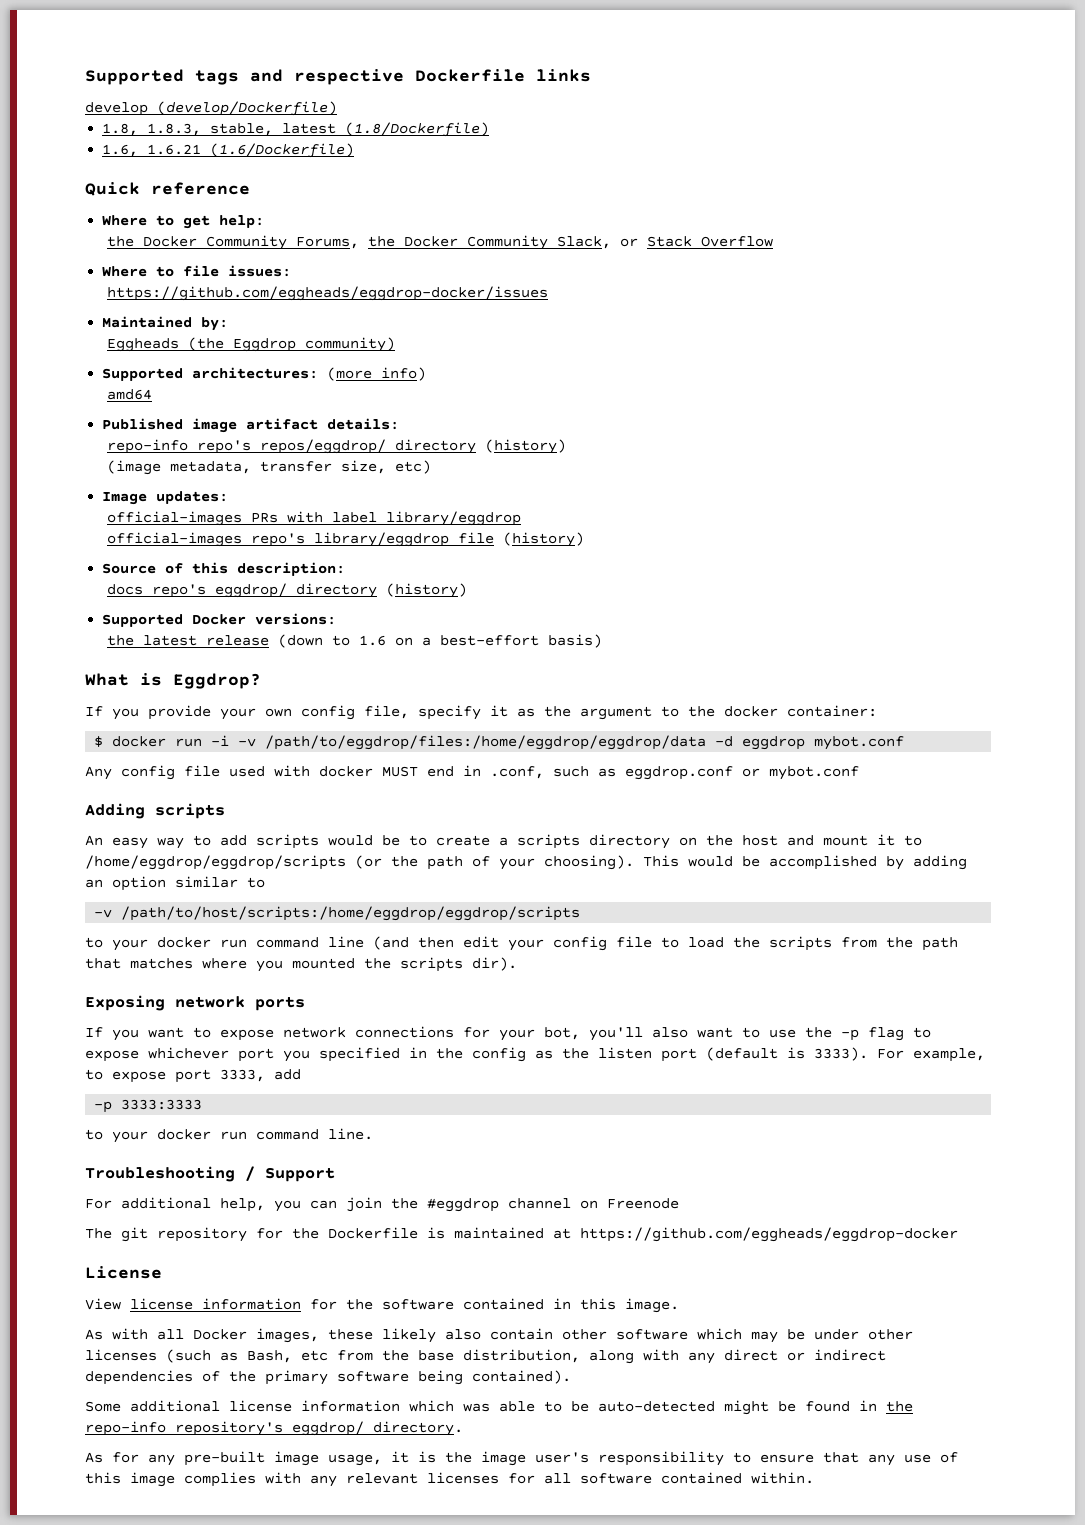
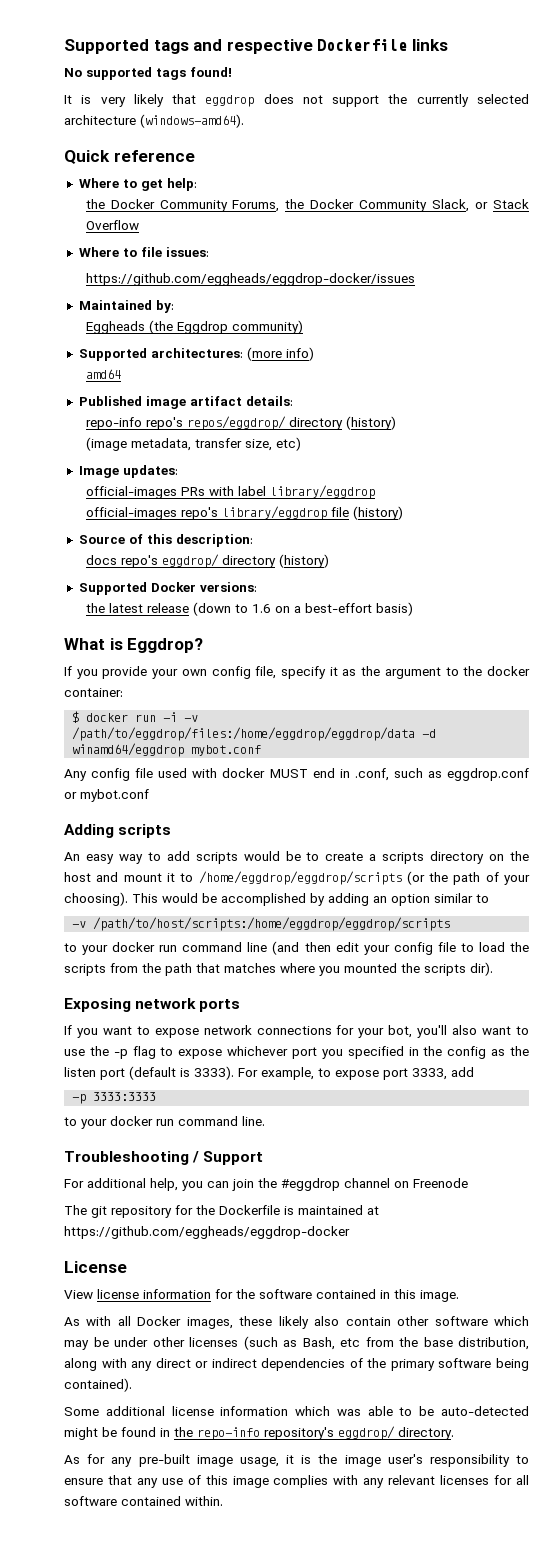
[85,101,337,116] [102,122,490,137] [102,143,355,158] develop (develop/Dockerfile) // 1.8, 1.8.3, stable, latest (1.8/Dockerfile) // 1.6, 1.6.21 (1.6/Dockerfile) -> [64,67,232,80] [64,94,529,107] [64,114,244,128] No supported tags found! // It is very likely that eggdrop does not support the currently selected architecture (windows-amd64).
[742,736,806,750] eggdrop -> [72,743,185,757] winamd64/eggdrop

